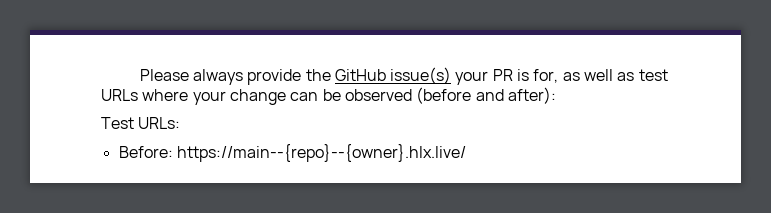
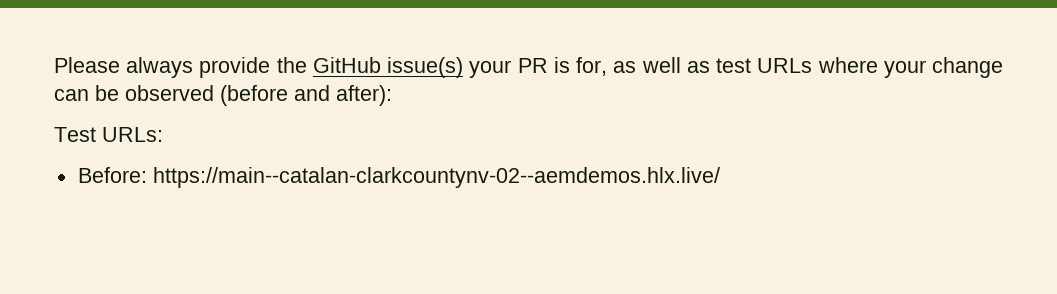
[176,144,466,162] https://main--{repo}--{owner}.hlx.live/ -> [152,167,720,188] https://main--catalan-clarkcountynv-02--aemdemos.hlx.live/

